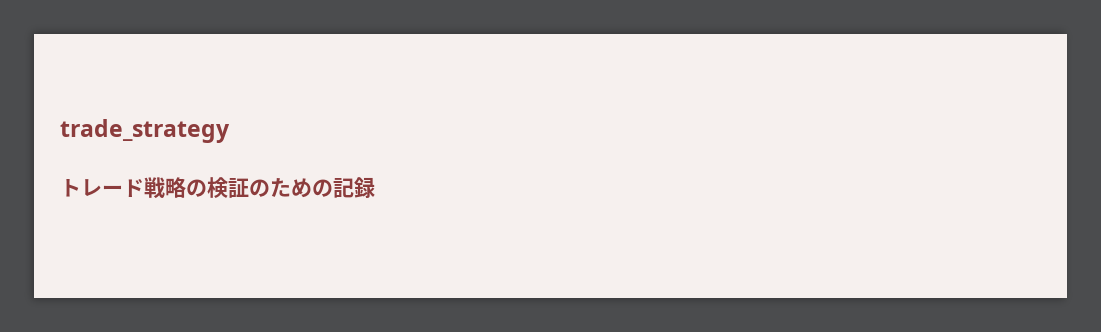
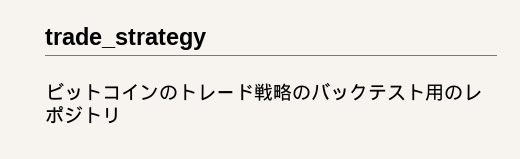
[60,177,375,199] トレード戦略の検証のための記録 -> [45,82,482,101] [45,106,121,124] ビットコインのトレード戦略のバックテスト用のレポジトリ

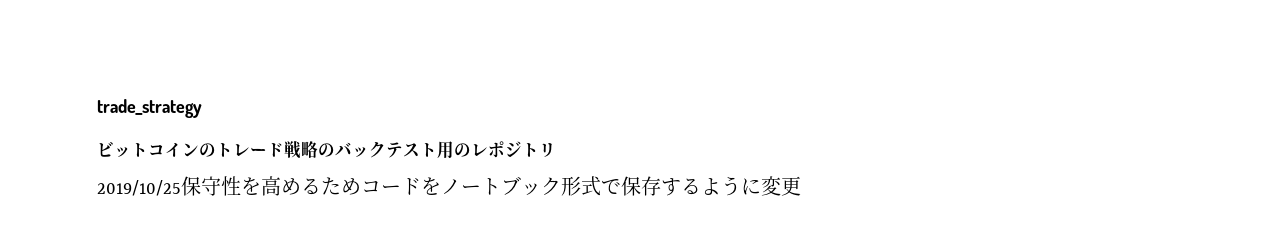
(121, 115) none -> [97,176,801,196] // 2019/10/25保守性を高めるためコードをノートブック形式で保存するように変更

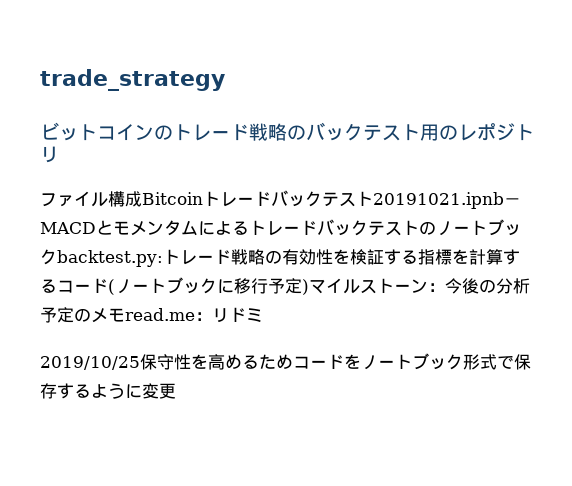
(556, 150) none -> [40,190,521,209] [40,219,521,236] [40,249,520,267] [40,277,530,295] [40,307,263,323] // ファイル構成Bitcoinトレードバックテスト20191021.ipnb－MACDとモメンタムによるトレードバックテストのノートブックbacktest.py:トレード戦略の有効性を検証する指標を計算するコード(ノートブックに移行予定)マイルストーン：今後の分析予定のメモread.me：リドミ

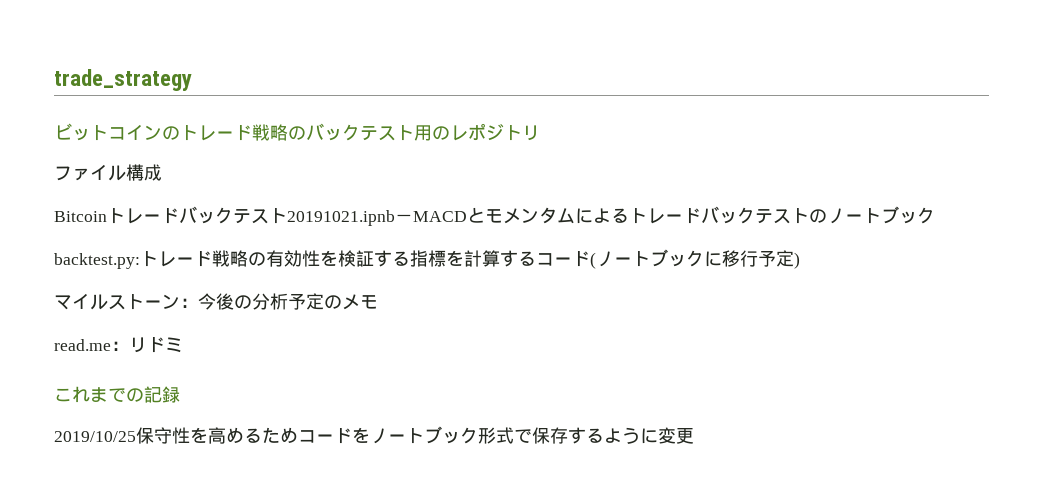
(142, 199) none -> (162, 172) //
(57, 257) none -> (935, 215) //
(309, 287) none -> (800, 260) //
(125, 315) none -> (378, 302) //
(263, 315) none -> [54,386,180,403] // これまでの記録

